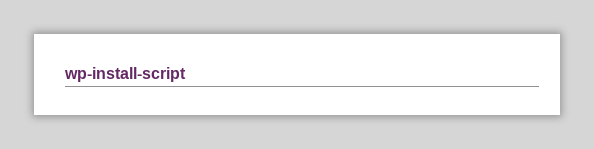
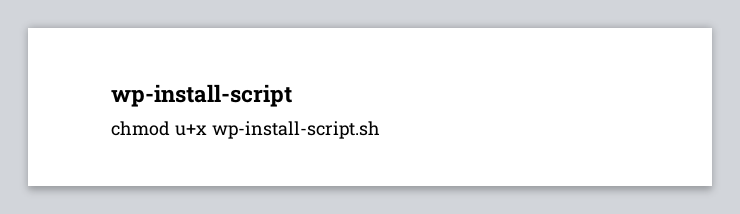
(186, 74) none -> [111,121,380,139] // chmod u+x wp-install-script.sh

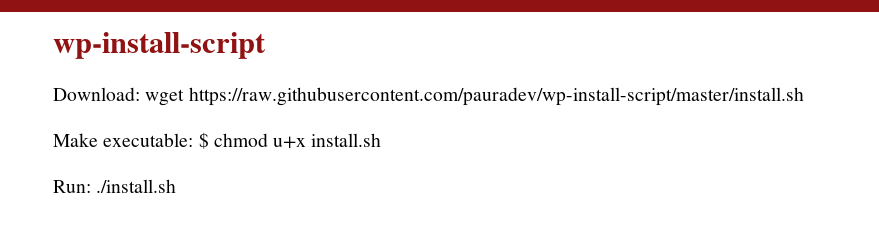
[111,121,380,139] chmod u+x wp-install-script.sh -> [53,87,804,106] [53,132,382,149] [53,179,177,193] Download: wget https://raw.githubusercontent.com/pauradev/wp-install-script/master/install.sh // Make executable: $ chmod u+x install.sh // Run: ./install.sh

